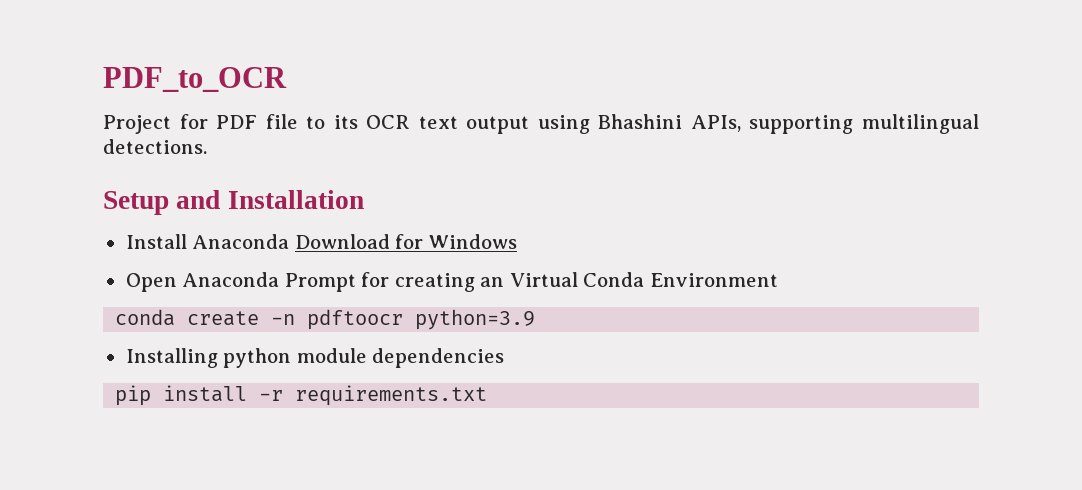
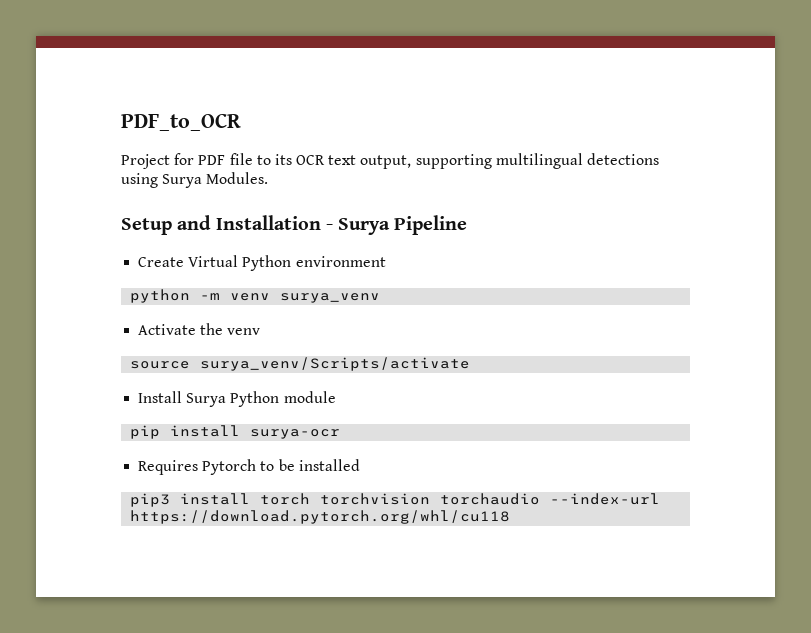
[466,114,980,134] [103,139,207,154] [103,190,364,215] [125,234,517,249] [125,272,778,292] [115,309,536,330] [125,348,292,368] output using Bhashini APIs, supporting multilingual detections. // Setup and Installation // Install Anaconda Download for Windows // Open Anaconda Prompt for creating an Virtual Conda Environment // conda create -n pdftoocr python=3.9 // Installing python -> [360,153,660,169] [121,172,269,188] [121,215,468,235] [138,255,386,271] [130,289,381,303] [138,323,261,335] [130,357,471,371] [138,391,280,407] output, supporting multilingual detections using Surya Modules. // Setup and Installation - Surya Pipeline // Create Virtual Python environment // python -m venv surya_venv // Activate the venv // source surya_venv/Scripts/activate // Install Surya Python
[372,348,505,368] dependencies -> (336, 397) none
[259,385,488,406] -r requirements.txt -> [250,429,341,439] [138,459,360,475] [130,493,661,507] [130,510,511,524] surya-ocr // Requires Pytorch to be installed // pip3 install torch torchvision torchaudio --index-url https://download.pytorch.org/whl/cu118

